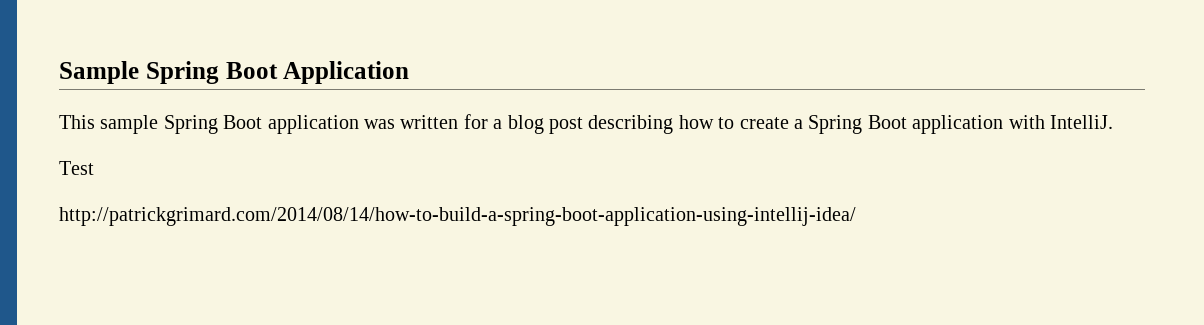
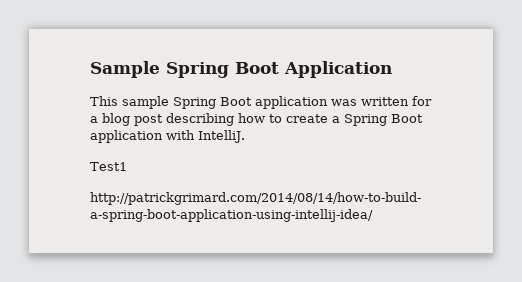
[59,161,94,175] Test -> [90,162,127,171] Test1

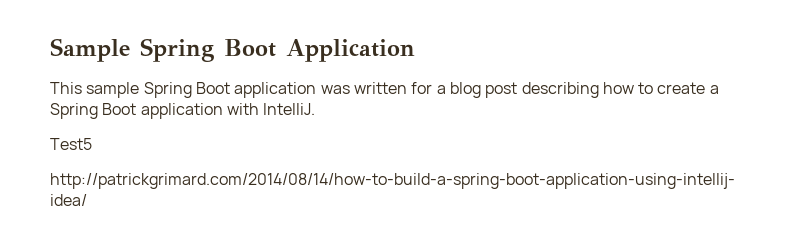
[90,162,127,171] Test1 -> [50,138,92,150] Test5

